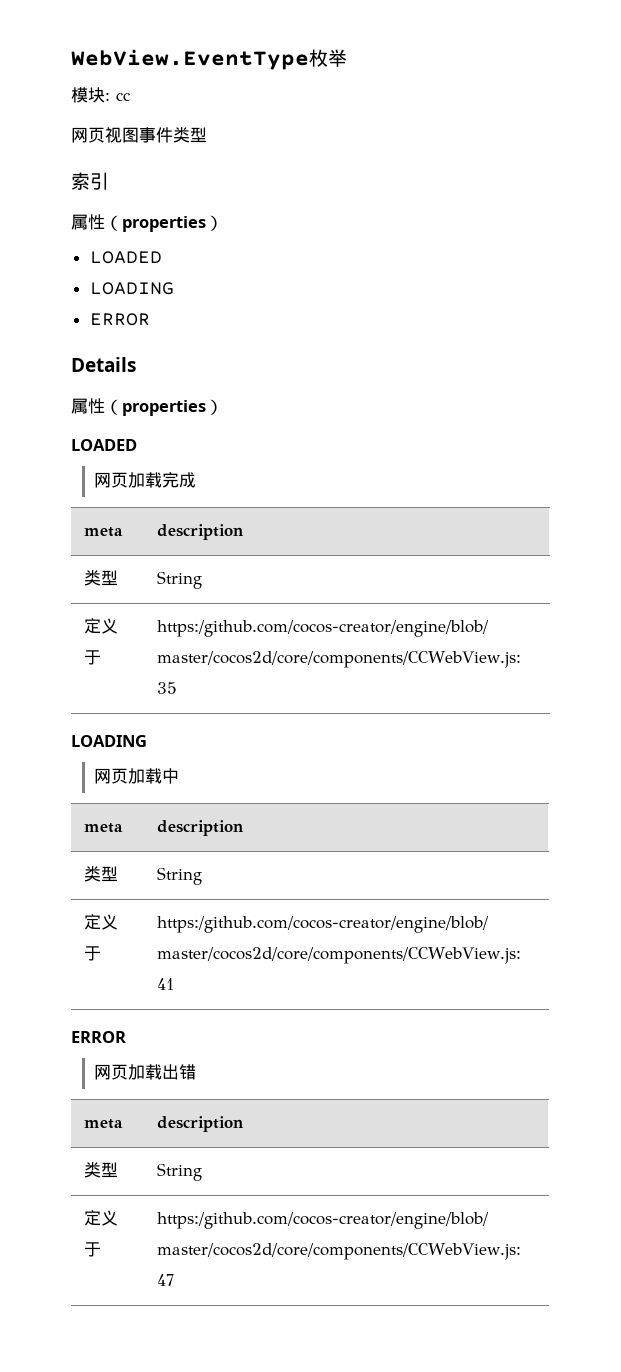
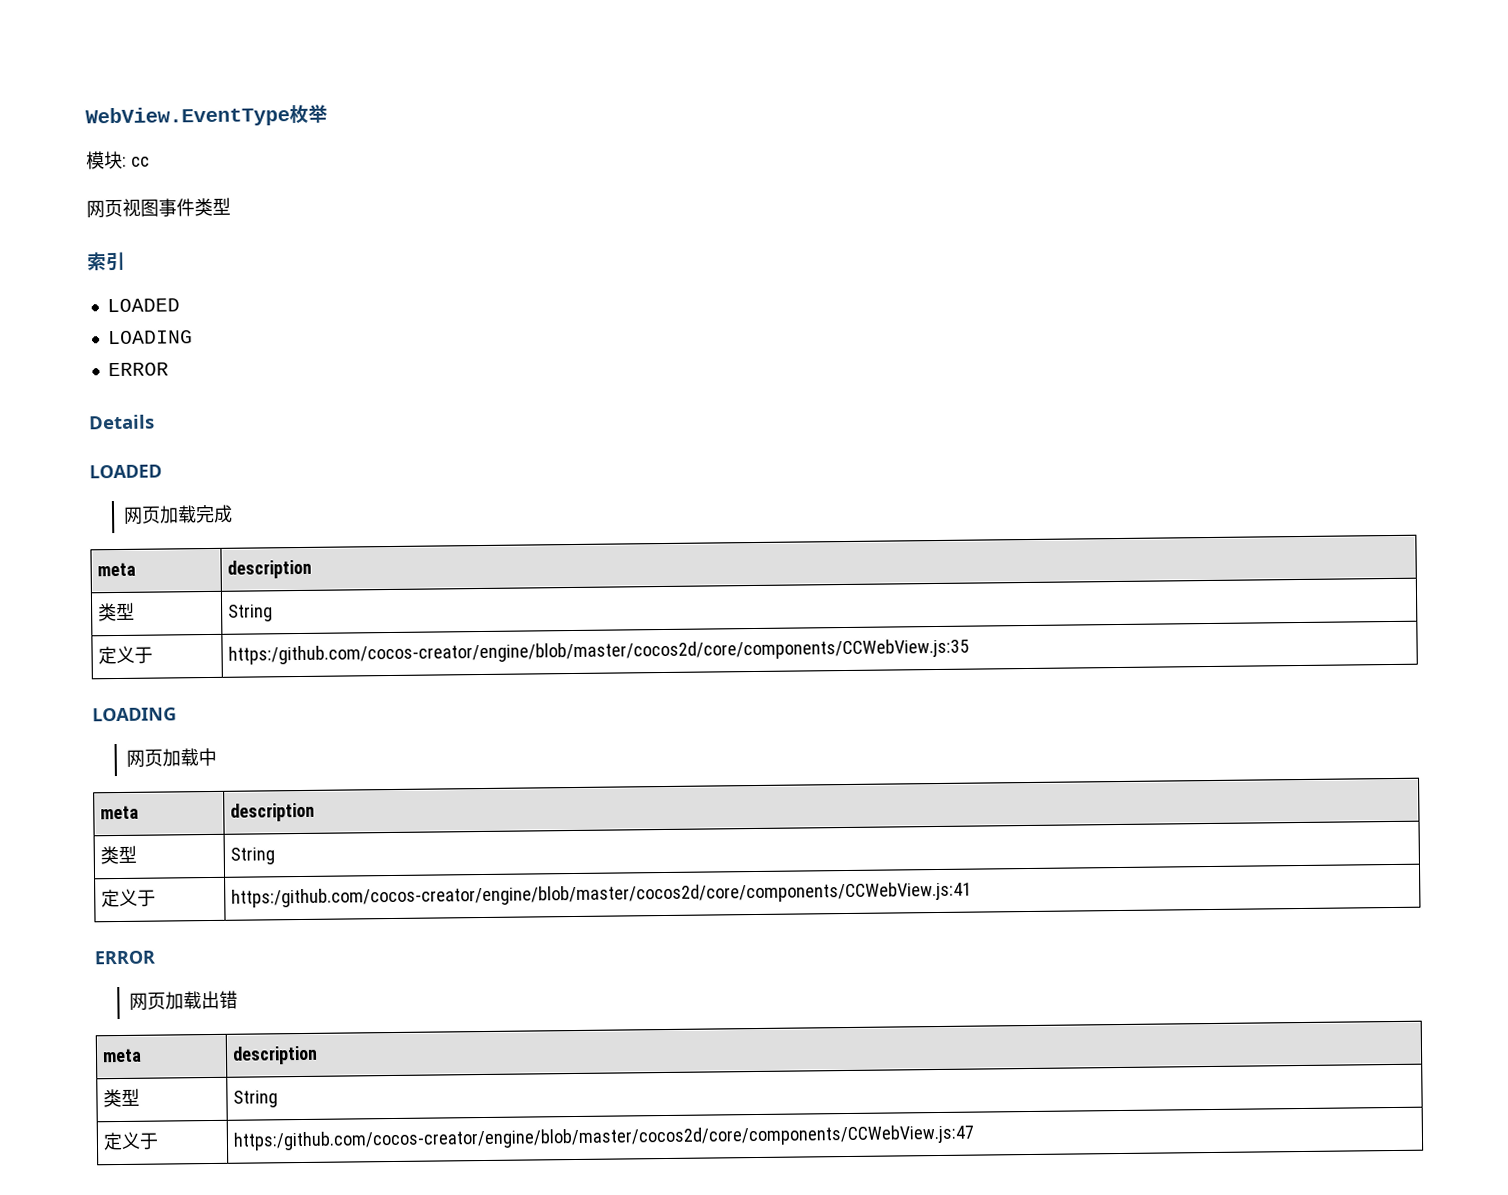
[71,214,223,232] // 属性（properties） -> (126, 261) none
[71,398,223,416] // 属性（properties） -> (155, 422) none

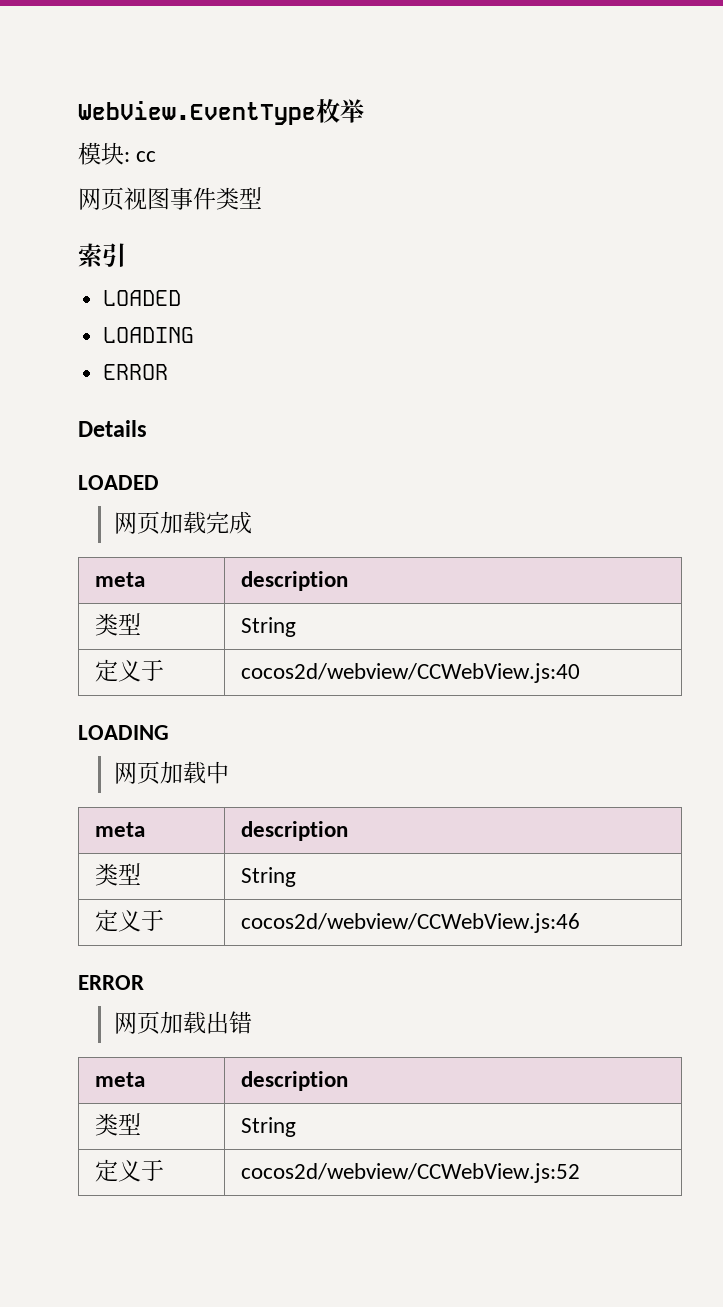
[228,638,970,665] https:/github.com/cocos-creator/engine/blob/master/cocos2d/core/components/CCWebView.js:35 -> [240,663,580,683] cocos2d/webview/CCWebView.js:40
[231,881,973,908] https:/github.com/cocos-creator/engine/blob/master/cocos2d/core/components/CCWebView.js:41 -> [240,913,580,933] cocos2d/webview/CCWebView.js:46
[233,1124,976,1151] https:/github.com/cocos-creator/engine/blob/master/cocos2d/core/components/CCWebView.js:47 -> [240,1163,580,1183] cocos2d/webview/CCWebView.js:52

